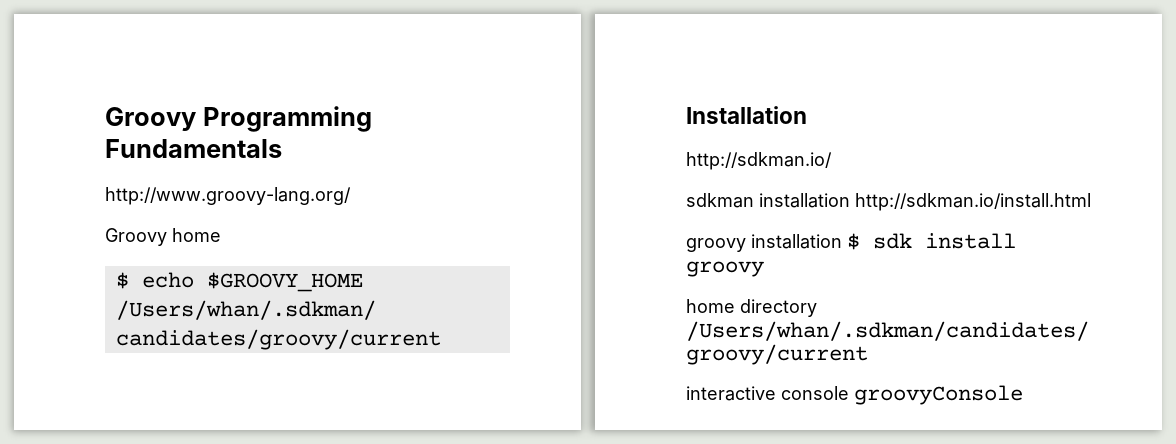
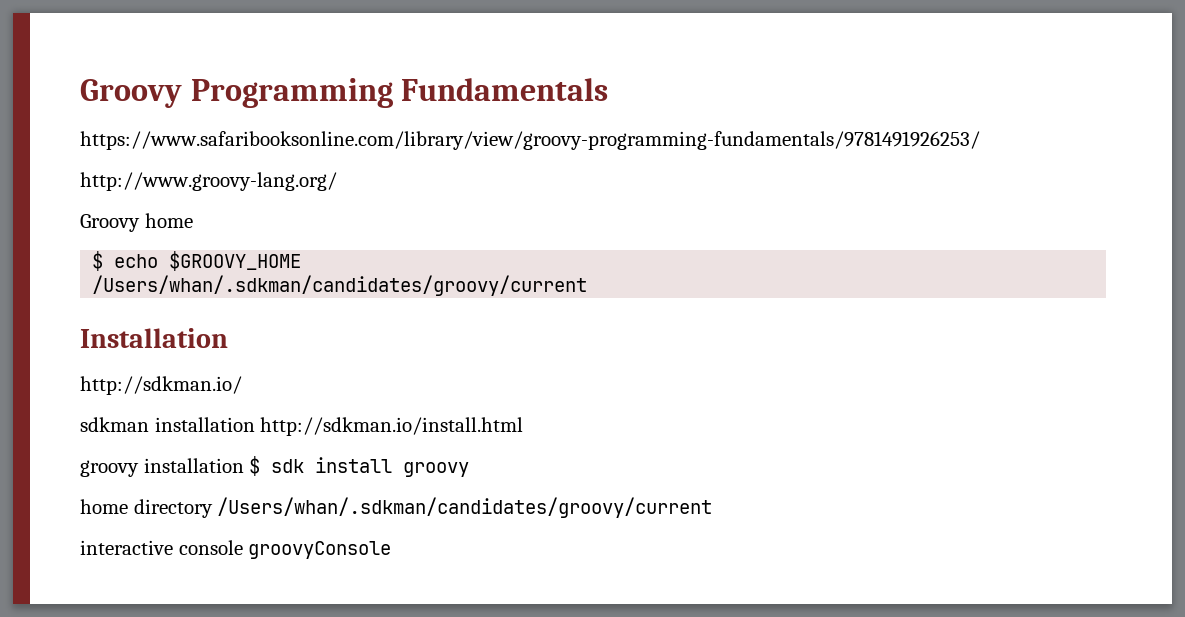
(282, 148) none -> [80,131,980,150] // https://www.safaribooksonline.com/library/view/groovy-programming-fundamentals/9781491926253/

